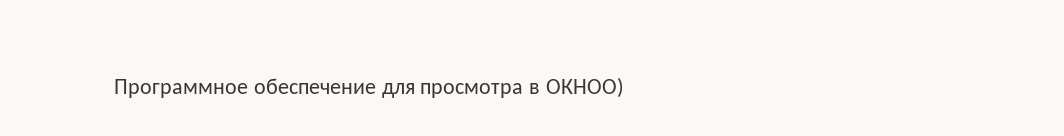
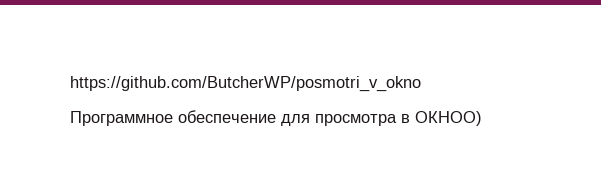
(114, 88) none -> [70,76,421,92] https://github.com/ButcherWP/posmotri_v_okno //

